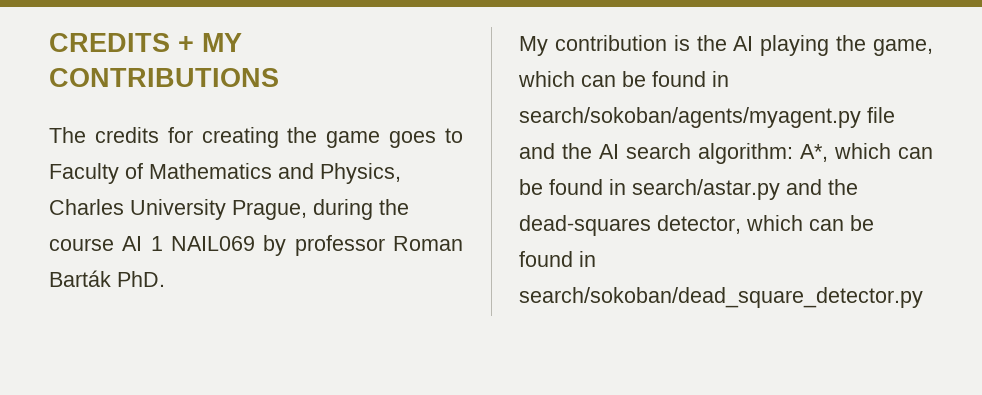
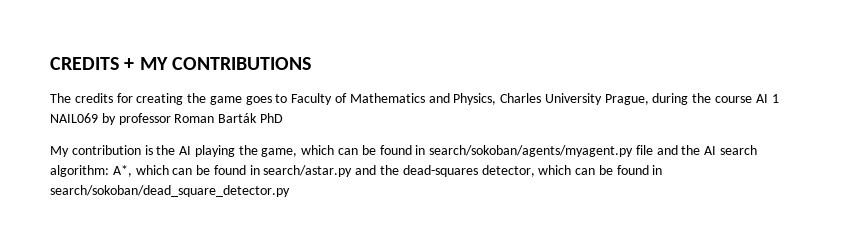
[117,271,165,287] PhD. -> [259,113,283,123] PhD

